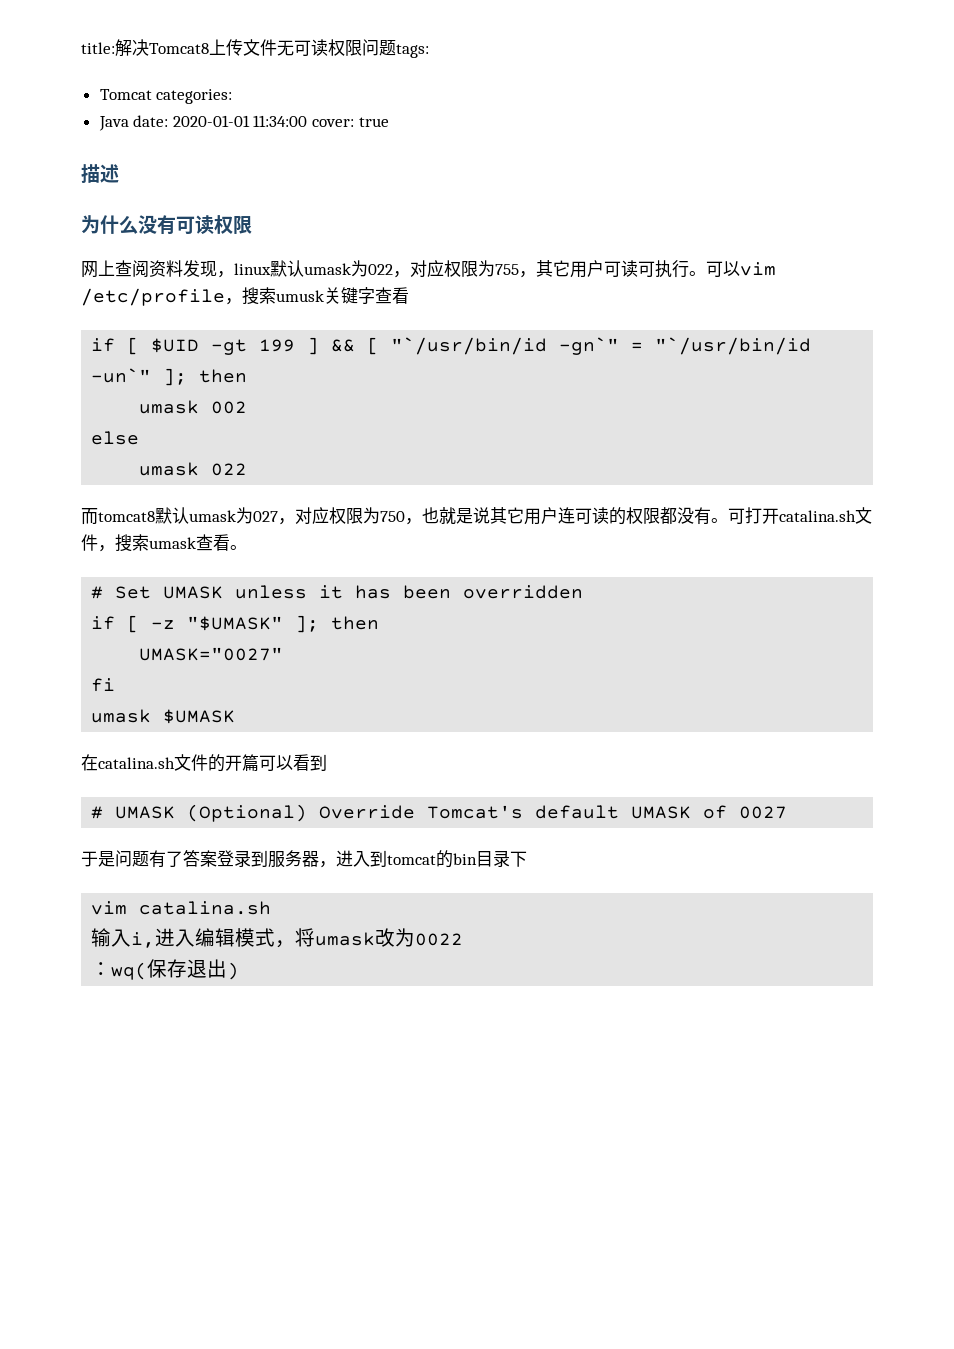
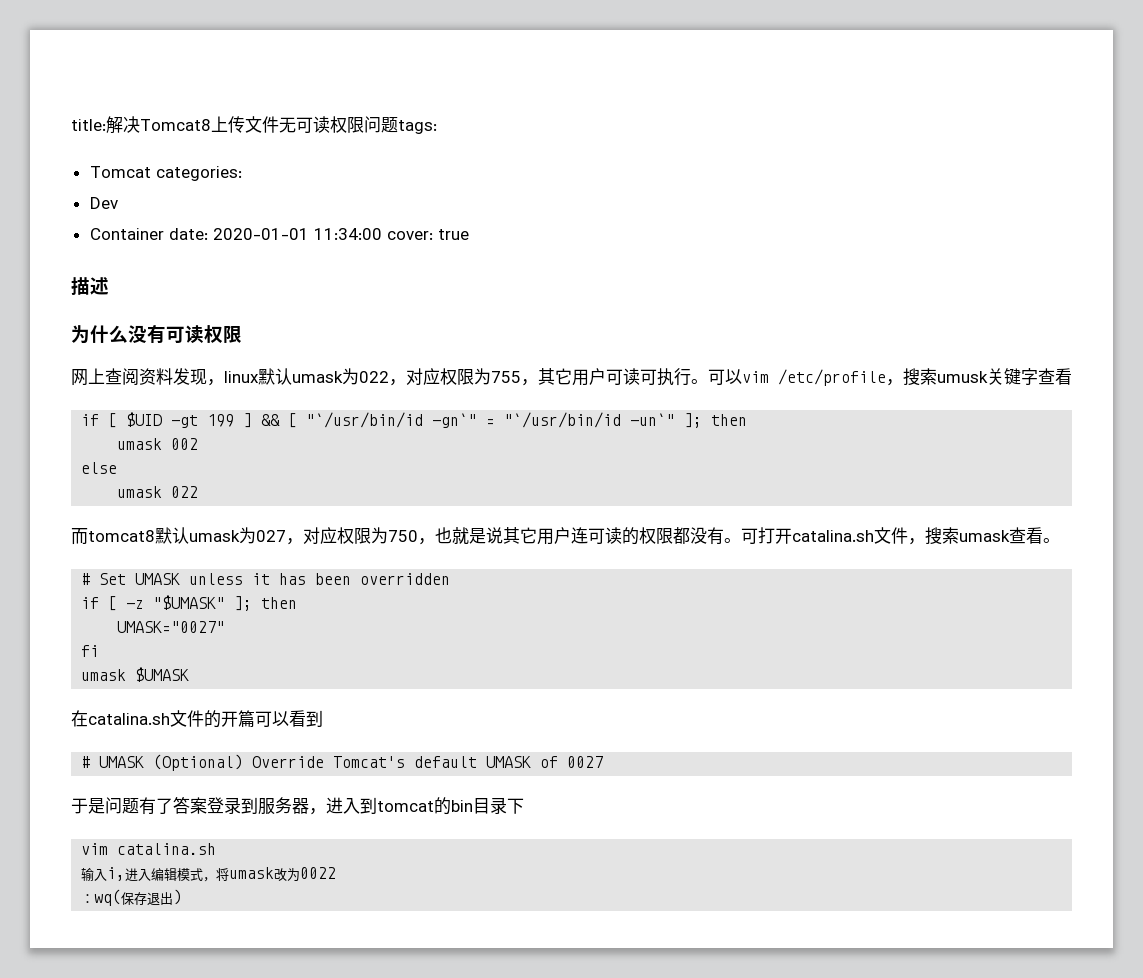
[98,116,129,131] Java -> [89,197,118,209] [89,228,164,240] Dev // Container

